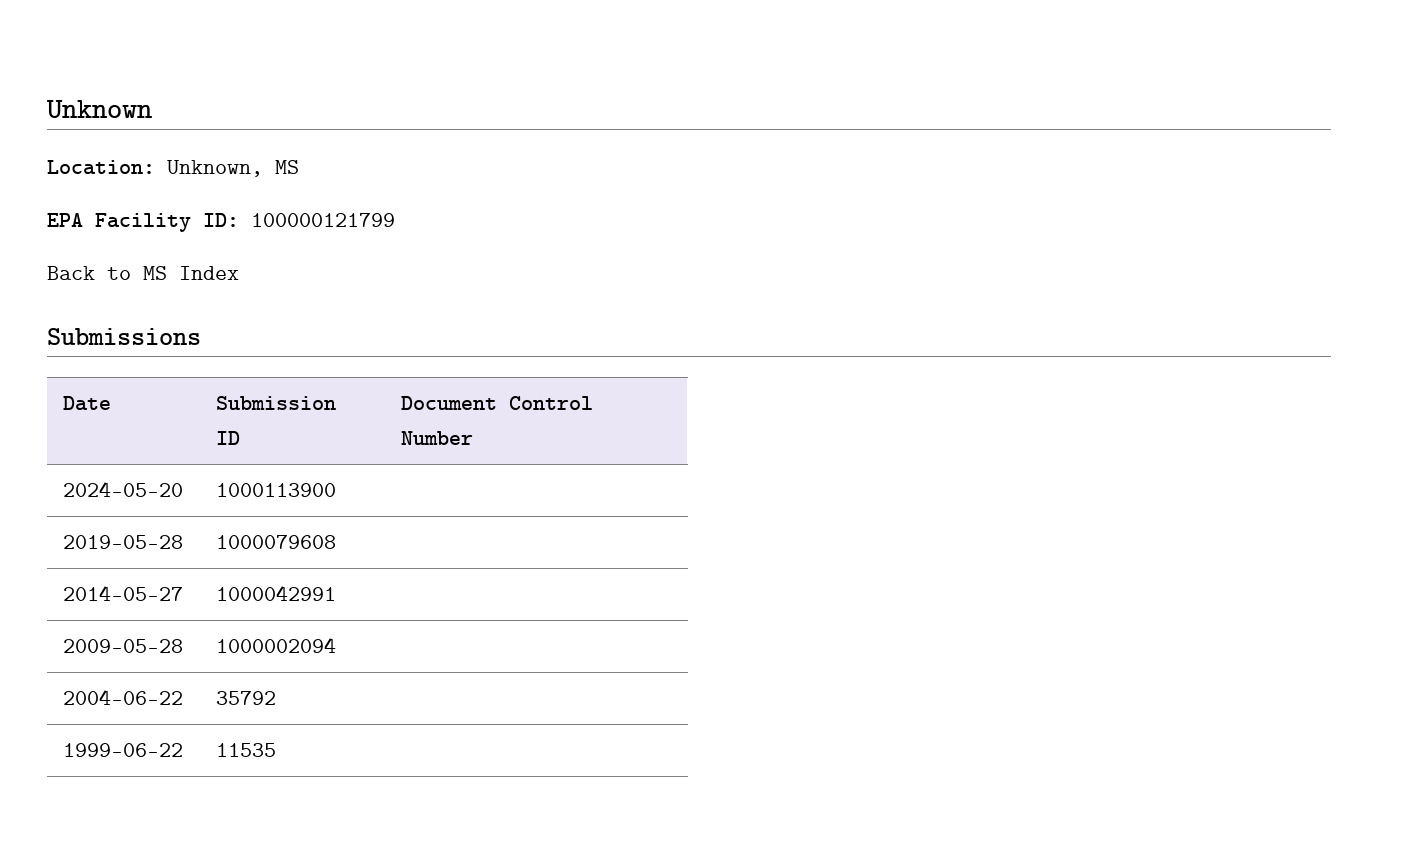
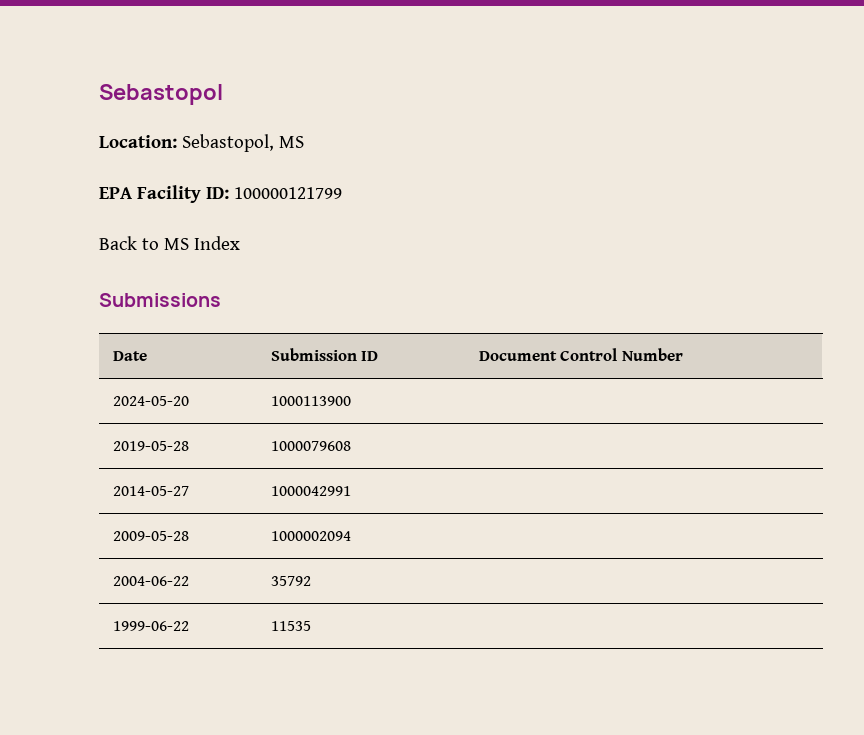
[46,100,153,118] Unknown -> [99,84,223,105] Sebastopol
[167,160,263,177] Unknown, -> [181,134,274,152] Sebastopol,

